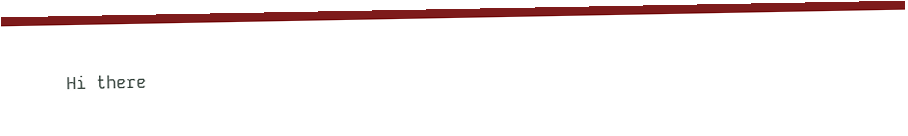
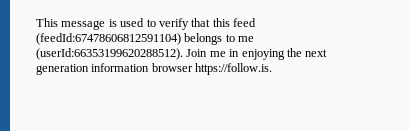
[66,74,147,90] Hi there -> [36,18,256,30] [36,33,255,45] [36,48,328,60] [36,63,273,75] This message is used to verify that this feed (feedId:67478606812591104) belongs to me (userId:66353199620288512). Join me in enjoying the next generation information browser https://follow.is.

